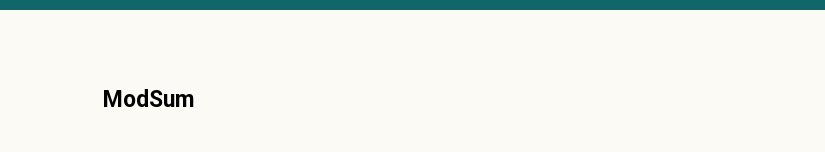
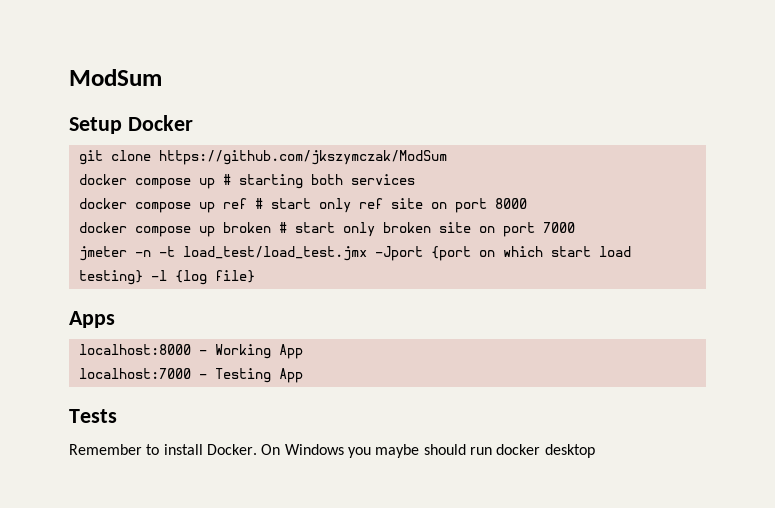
(194, 98) none -> [69,115,193,134] [78,150,447,165] [78,174,415,189] [78,198,527,213] [78,222,575,237] [78,246,631,261] [78,270,255,285] [69,311,115,328] [78,344,303,359] [78,368,303,383] [69,409,117,423] [69,444,595,458] // Setup Docker // git clone https://github.com/jkszymczak/ModSum // docker compose up # starting both services // docker compose up ref # start only ref site on port 8000 // docker compose up broken # start only broken site on port 7000 // jmeter -n -t load_test/load_test.jmx -Jport {port on which start load testing} -l {log file} // Apps // localhost:8000 - Working App // localhost:7000 - Testing App // Tests // Remember to install Docker. On Windows you maybe should run docker desktop

